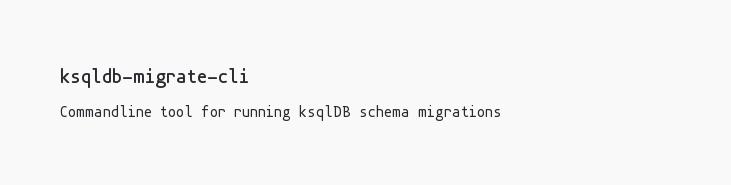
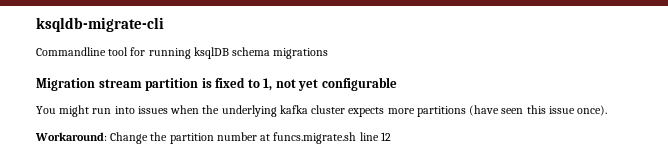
(502, 113) none -> [36,77,397,91] [36,105,608,117] [35,132,391,144] // Migration stream partition is fixed to 1, not yet configurable // You might run into issues when the underlying kafka cluster expects more partitions (have seen this issue once). // Workaround: Change the partition number at funcs.migrate.sh line 12

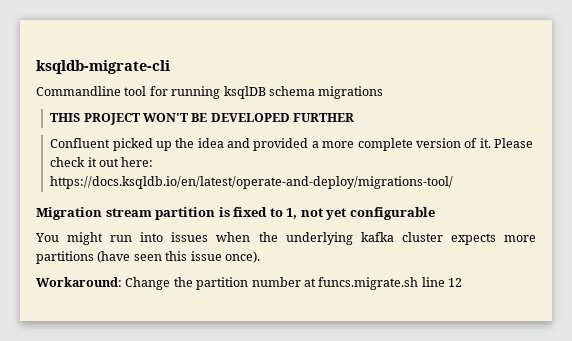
(329, 53) none -> [50,113,355,125] [50,138,534,151] [50,157,154,167] [50,176,454,189] // THIS PROJECT WON'T BE DEVELOPED FURTHER // Confluent picked up the idea and provided a more complete version of it. Please check it out here: https://docs.ksqldb.io/en/latest/operate-and-deploy/migrations-tool/

